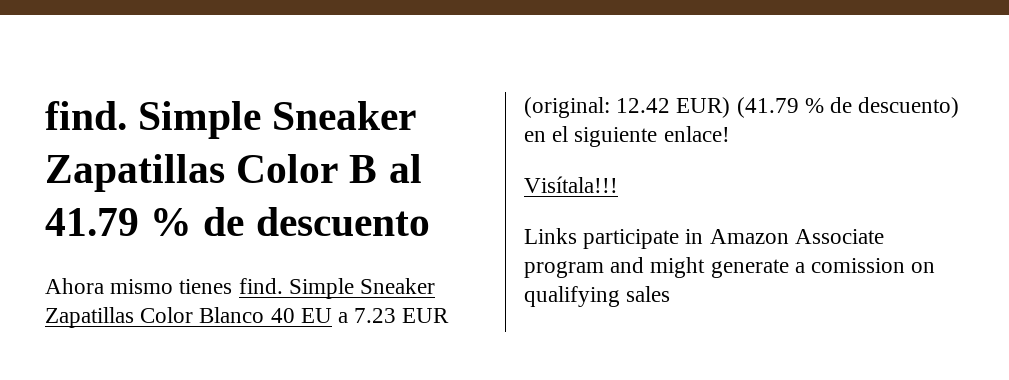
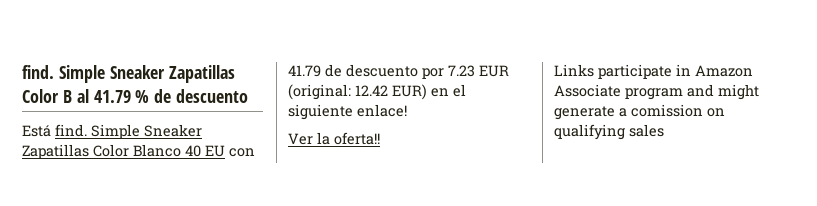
[45,278,233,294] Ahora mismo tienes -> [22,125,51,137] Está
[338,312,349,323] a -> [229,148,255,157] [288,64,444,79] con 41.79 de descuento por
[736,97,960,118] (41.79 % de descuento) -> (427, 92) none
[524,176,618,193] Visítala!!! -> [288,132,380,145] Ver la oferta!!

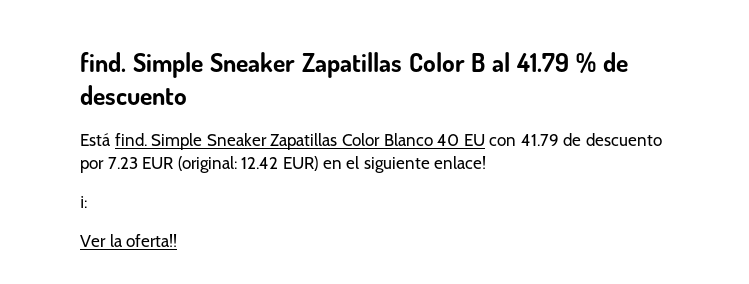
(407, 110) none -> [80,196,87,208] // ℹ:
[554,64,753,79] [554,84,759,100] [554,104,725,120] [554,124,664,140] // Links participate in Amazon Associate program and might generate a comission on qualifying sales -> (178, 240) none

